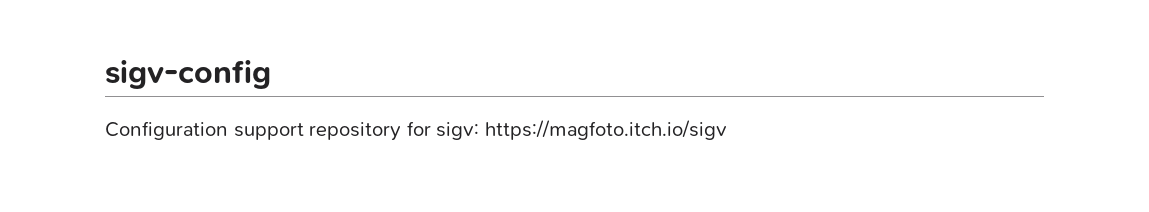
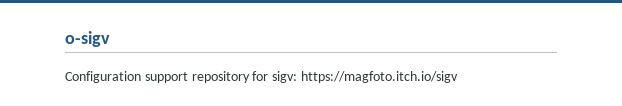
[105,60,271,89] sigv-config -> [65,31,110,47] o-sigv

